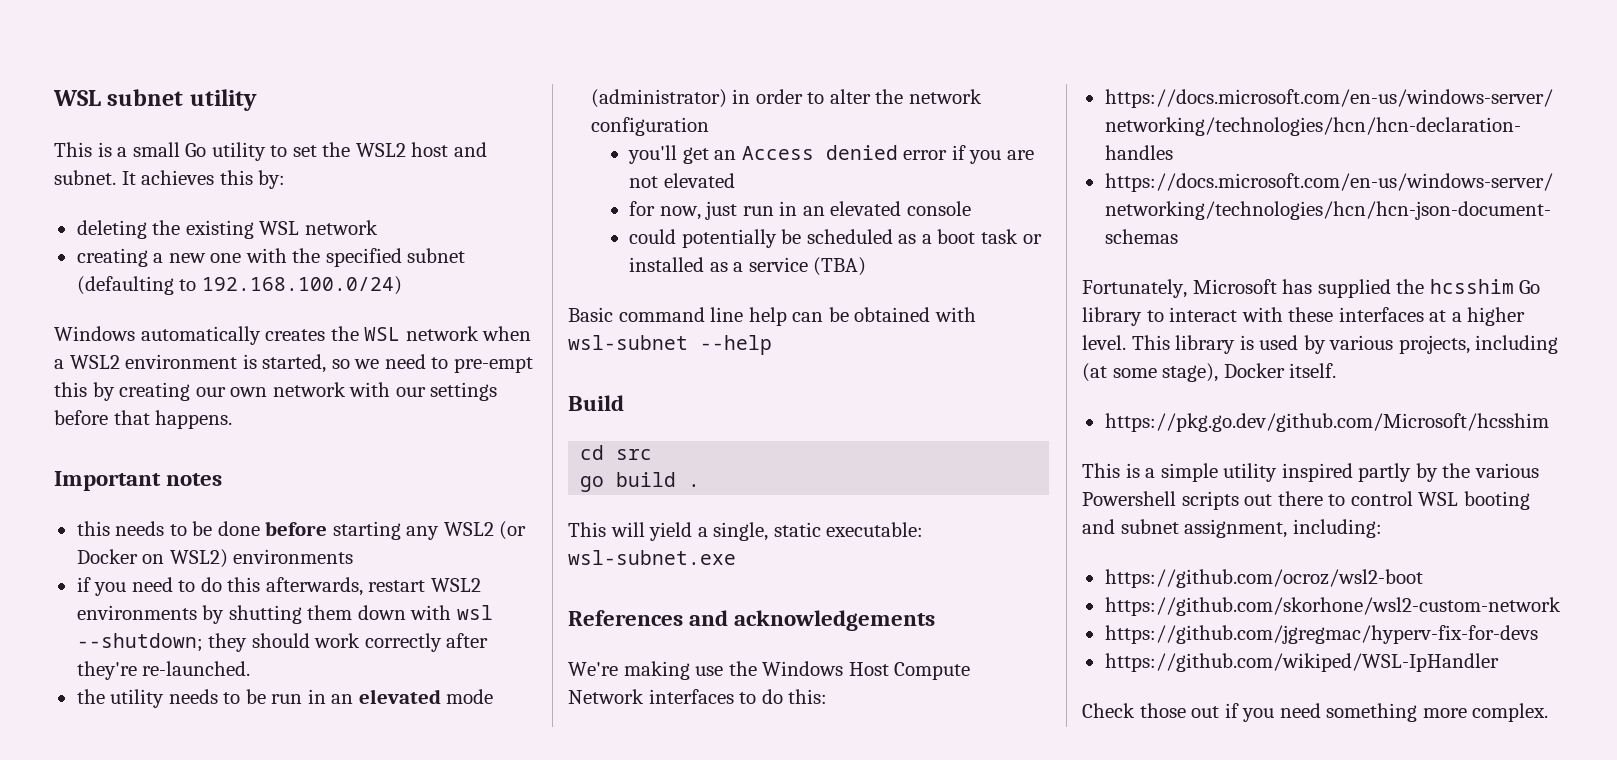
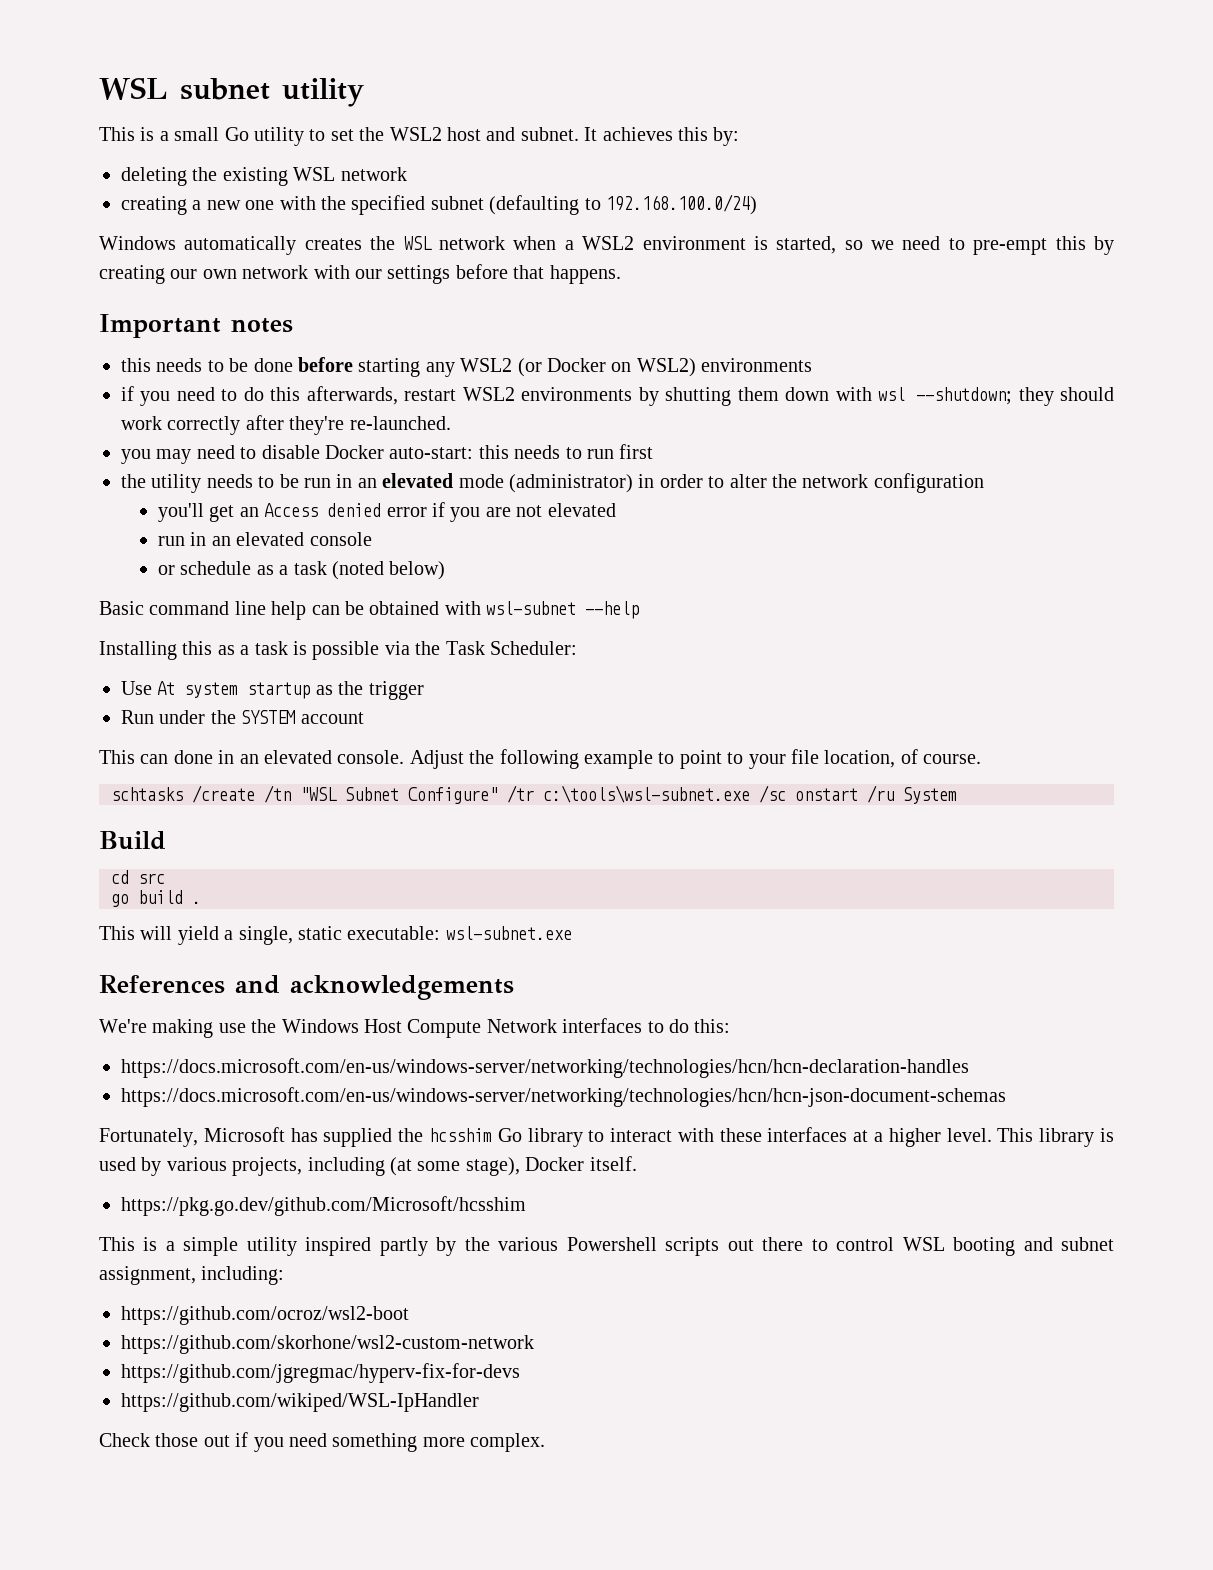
(251, 668) none -> [121,444,654,464] // you may need to disable Docker auto-start: this needs to run first
[629,201,738,220] for now, just -> (616, 510) none
[629,229,1042,248] [629,257,867,276] could potentially be scheduled as a boot task or installed as a service (TBA) -> [158,561,446,580] or schedule as a task (noted below)
(772, 345) none -> [99,641,577,660] [121,681,424,700] [121,710,364,724] [99,749,982,769] [111,785,957,804] // Installing this as a task is possible via the Task Scheduler: // Use At system startup as the trigger // Run under the SYSTEM account // This can done in an elevated console. Adjust the following example to point to your file location, of course. // schtasks /create /tn "WSL Subnet Configure" /tr c:\tools\wsl-subnet.exe /sc onstart /ru System

